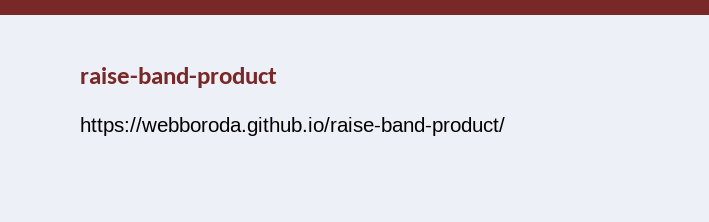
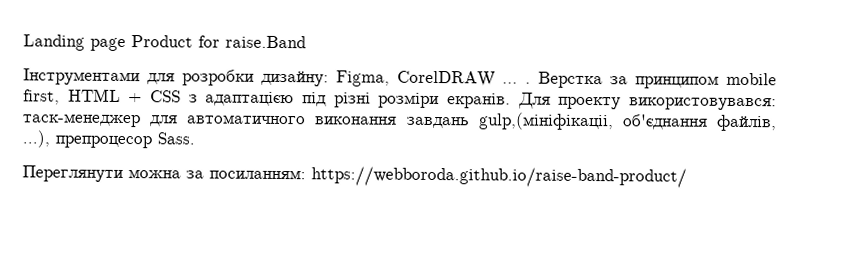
[80,67,277,88] raise-band-product // -> [23,34,306,52] [23,68,777,89] [23,88,777,111] [22,112,777,132] [22,130,195,149] [22,165,306,182] Landing page Product for raise.Band // Інструментами для розробки дизайну: Figma, CorelDRAW ... . Верстка за принципом mobile first, HTML + CSS з адаптацією під різні розміри екранів. Для проекту використовувався: таск-менеджер для автоматичного виконання завдань gulp,(мініфікаціі, об'єднання файлів, ...), препроцесор Sass. // Переглянути можна за посиланням:

